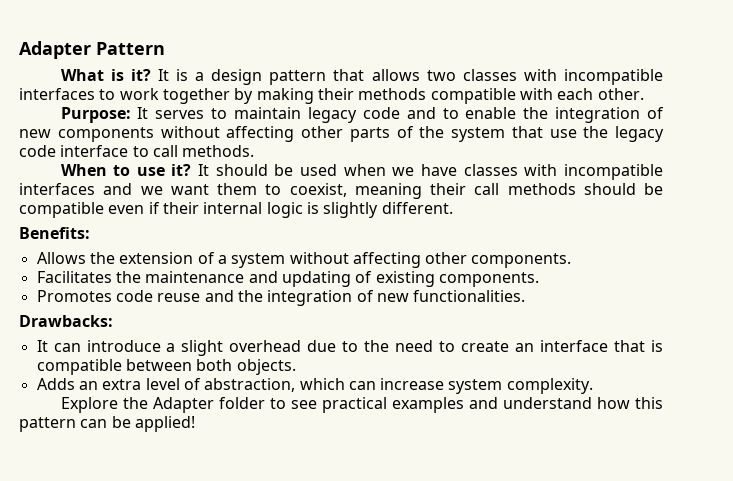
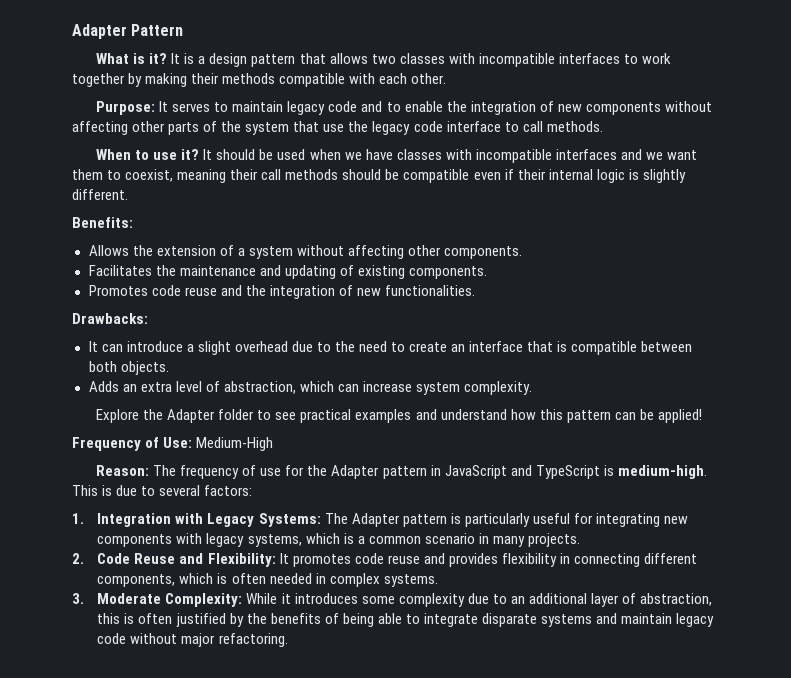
(195, 424) none -> [72,437,274,451] [96,465,707,479] [72,485,253,496] [72,513,688,527] [97,533,580,547] [72,553,698,567] [97,573,438,587] [72,593,713,607] [97,613,715,627] [97,633,288,647] // Frequency of Use: Medium-High // Reason: The frequency of use for the Adapter pattern in JavaScript and TypeScript is medium-high. This is due to several factors: // 1. Integration with Legacy Systems: The Adapter pattern is particularly useful for integrating new components with legacy systems, which is a common scenario in many projects. // 2. Code Reuse and Flexibility: It promotes code reuse and provides flexibility in connecting different components, which is often needed in complex systems. // 3. Moderate Complexity: While it introduces some complexity due to an additional layer of abstraction, this is often justified by the benefits of being able to integrate disparate systems and maintain legacy code without major refactoring.

